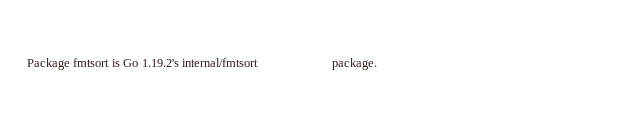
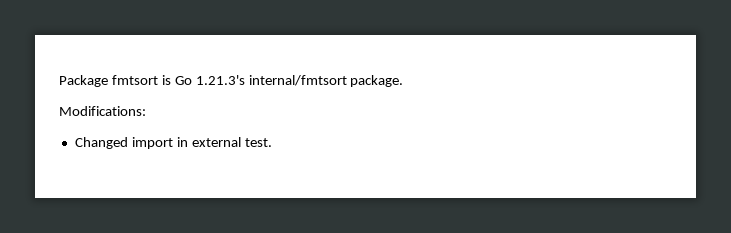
[141,59,179,67] 1.19.2's -> [195,75,245,85] 1.21.3's
(377, 64) none -> [59,106,146,116] [74,137,272,149] // Modifications: // Changed import in external test.

